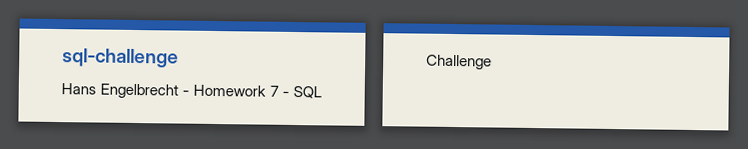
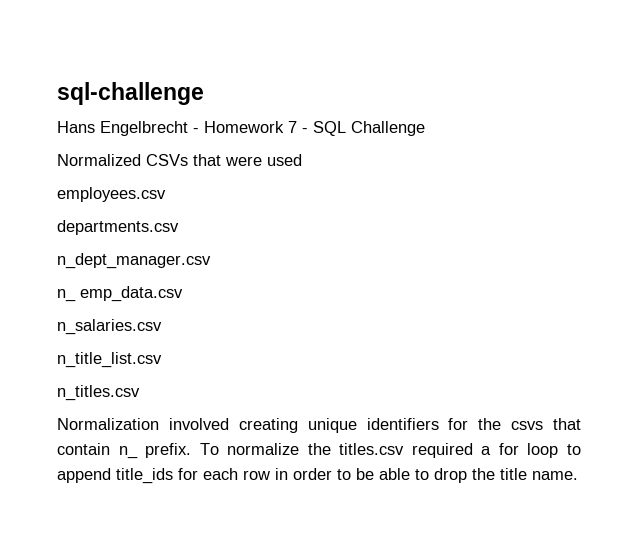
(492, 62) none -> [57,154,302,166] [57,187,166,202] [57,220,179,235] [57,253,211,269] [57,286,183,302] [57,319,162,335] [57,352,162,368] [57,385,140,401] [57,418,581,433] [57,443,581,459] [57,468,578,484] // Normalized CSVs that were used // employees.csv // departments.csv // n_dept_manager.csv // n_ emp_data.csv // n_salaries.csv // n_title_list.csv // n_titles.csv // Normalization involved creating unique identifiers for the csvs that contain n_ prefix. To normalize the titles.csv required a for loop to append title_ids for each row in order to be able to drop the title name.

